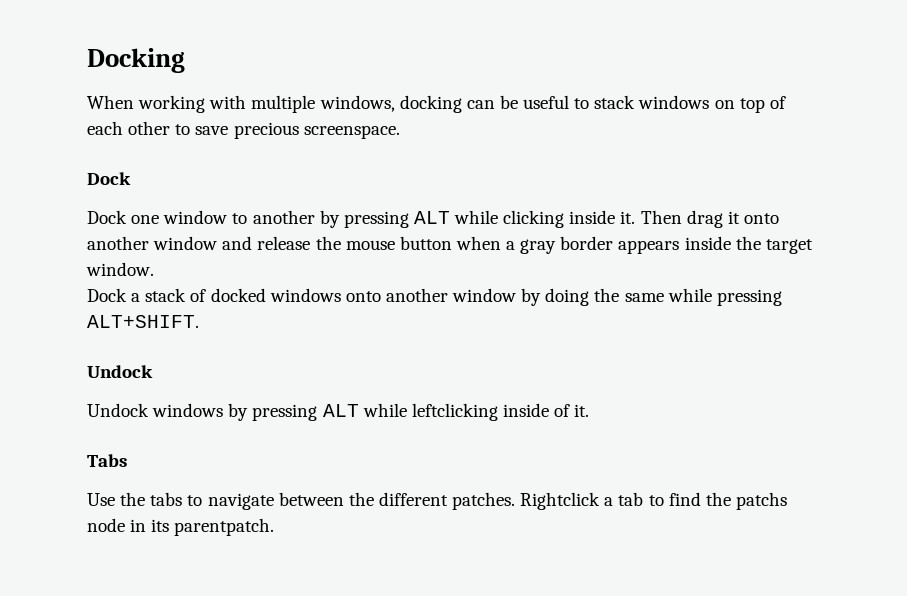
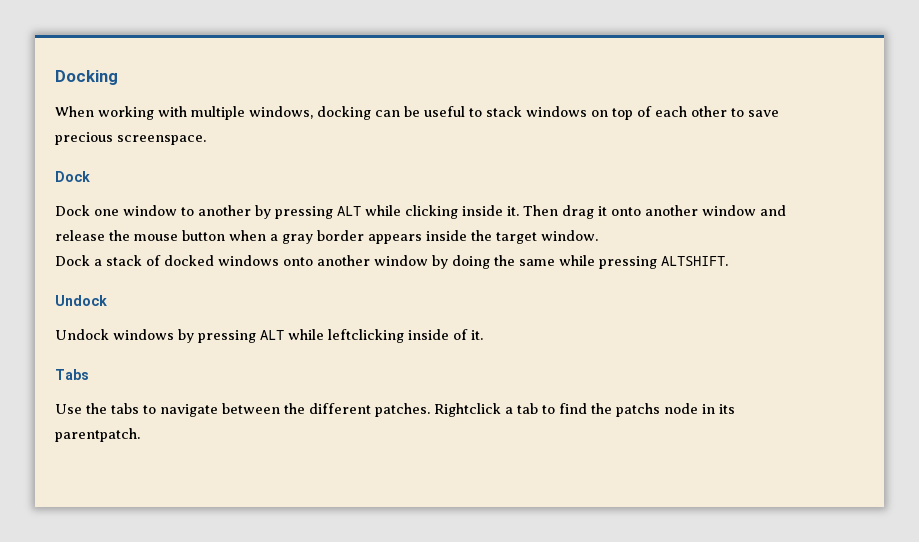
[87,315,199,328] ALT+SHIFT. -> [661,256,728,266] ALTSHIFT.

